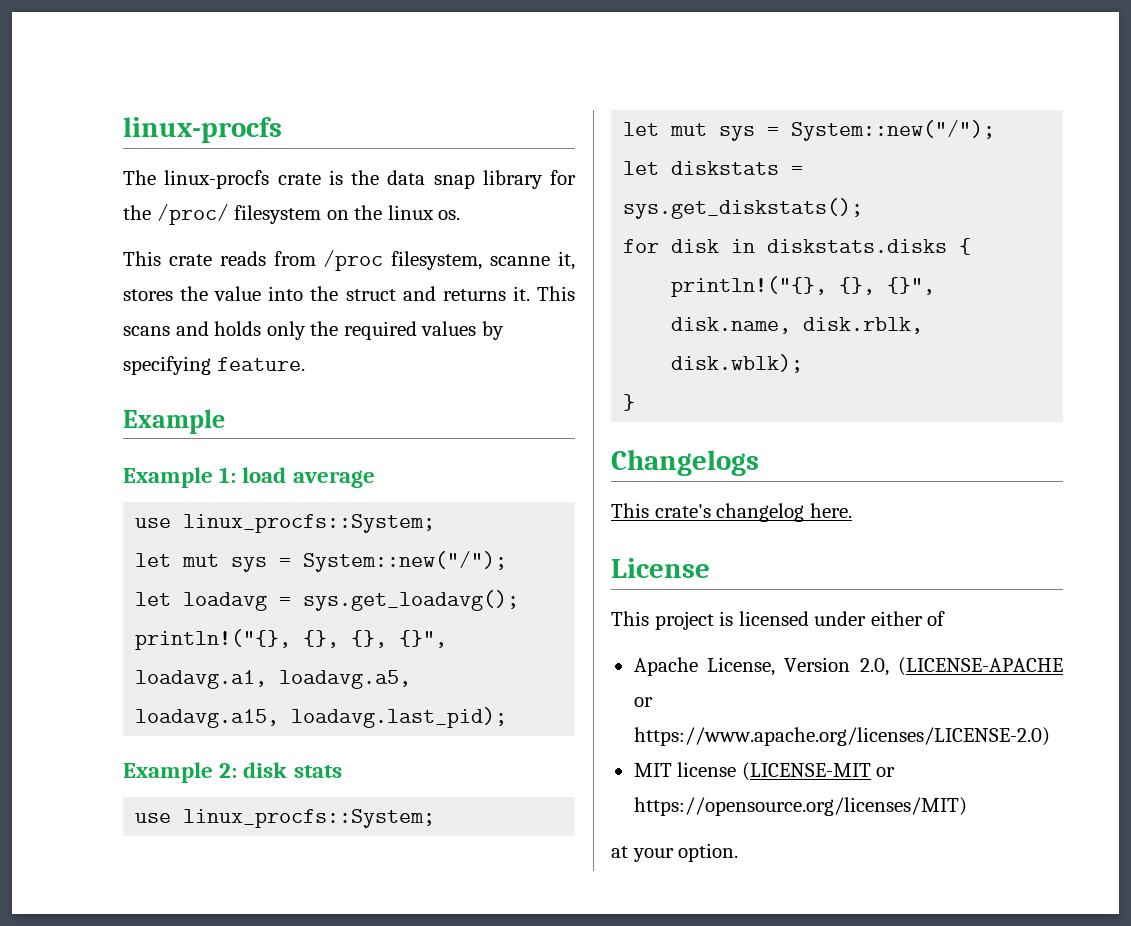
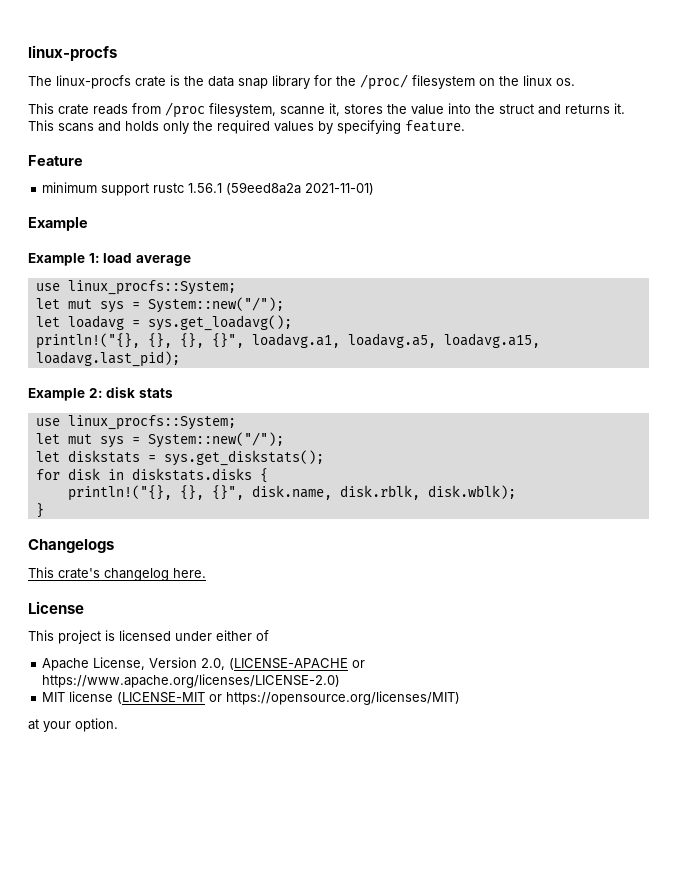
(305, 364) none -> [28,155,83,166] [42,182,375,196] // Feature // minimum support rustc 1.56.1 (59eed8a2a 2021-11-01)

